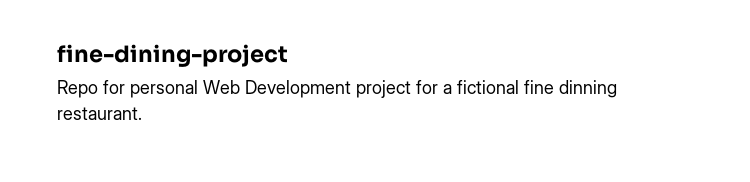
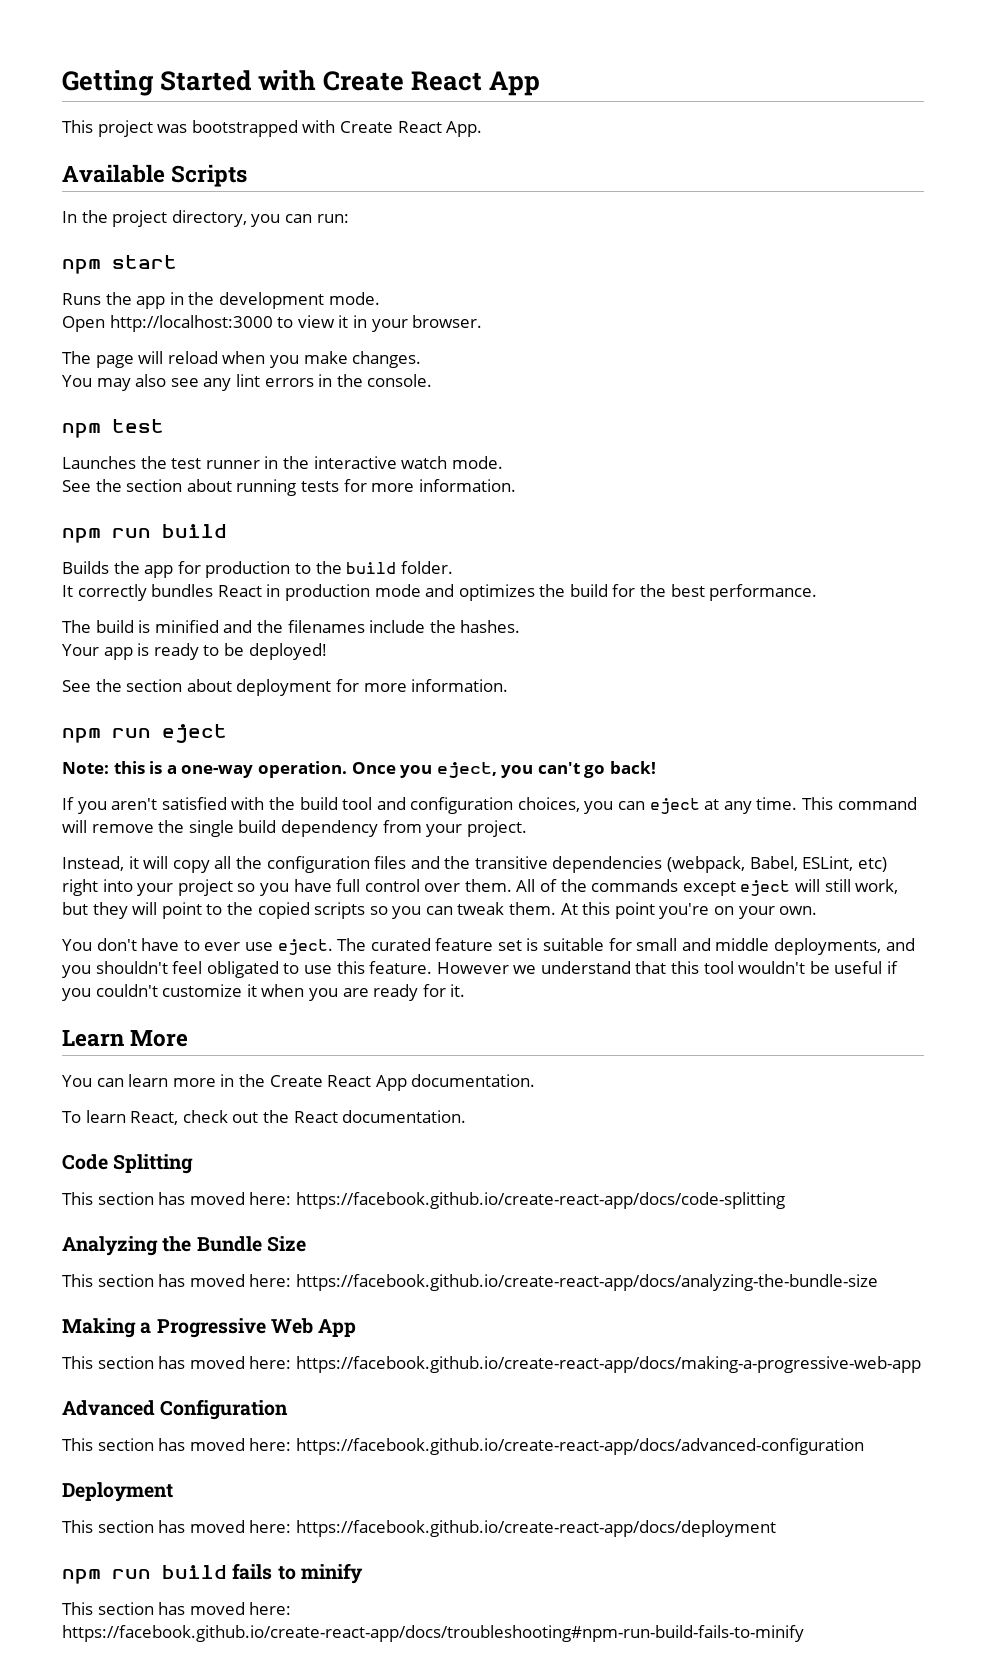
[57,44,288,67] [57,80,617,98] [57,107,142,120] fine-dining-project // Repo for personal Web Development project for a fictional fine dinning restaurant. -> [62,70,541,96] [62,120,483,137] [62,164,248,187] [62,210,349,227] [62,255,177,274] [62,292,380,309] [62,315,483,332] [62,351,422,368] [62,374,433,391] [62,419,164,438] [62,456,503,469] [62,479,516,496] [62,524,227,543] [62,561,453,578] [62,584,818,601] [62,620,521,633] [62,643,327,660] [62,679,509,696] [62,724,227,743] [62,761,657,778] [62,797,917,814] [62,820,527,837] [62,856,887,873] [62,879,899,896] [62,902,818,919] [62,938,915,955] [62,961,899,978] [62,984,466,1001] [62,1030,189,1047] [62,1074,536,1091] [62,1110,467,1125] [62,1154,194,1174] [62,1192,785,1209] [62,1236,306,1256] [62,1274,878,1291] [62,1318,357,1338] [62,1356,921,1373] [62,1399,289,1420] [62,1438,864,1455] [62,1482,173,1502] [62,1520,776,1537] [62,1563,363,1584] [62,1602,292,1615] [62,1625,804,1642] Getting Started with Create React App // This project was bootstrapped with Create React App. // Available Scripts // In the project directory, you can run: // npm start // Runs the app in the development mode. // Open http://localhost:3000 to view it in your browser. // The page will reload when you make changes. // You may also see any lint errors in the console. // npm test // Launches the test runner in the interactive watch mode. // See the section about running tests for more information. // npm run build // Builds the app for production to the build folder. // It correctly bundles React in production mode and optimizes the build for the best performance. // The build is minified and the filenames include the hashes. // Your app is ready to be deployed! // See the section about deployment for more information. // npm run eject // Note: this is a one-way operation. Once you eject, you can't go back! // If you aren't satisfied with the build tool and configuration choices, you can eject at any time. This command will remove the single build dependency from your project. // Instead, it will copy all the configuration files and the transitive dependencies (webpack, Babel, ESLint, etc) right into your project so you have full control over them. All of the commands except eject will still work, but they will point to the copied scripts so you can tweak them. At this point you're on your own. // You don't have to ever use eject. The curated feature set is suitable for small and middle deployments, and you shouldn't feel obligated to use this feature. However we understand that this tool wouldn't be useful if you couldn't customize it when you are ready for it. // Learn More // You can learn more in the Create React App documentation. // To learn React, check out the React documentation. // Code Splitting // This section has moved here: https://facebook.github.io/create-react-app/docs/code-splitting // Analyzing the Bundle Size // This section has moved here: https://facebook.github.io/create-react-app/docs/analyzing-the-bundle-size // Making a Progressive Web App // This section has moved here: https://facebook.github.io/create-react-app/docs/making-a-progressive-web-app // Advanced Configuration // This section has moved here: https://facebook.github.io/create-react-app/docs/advanced-configuration // Deployment // This section has moved here: https://facebook.github.io/create-react-app/docs/deployment // npm run build fails to minify // This section has moved here: https://facebook.github.io/create-react-app/docs/troubleshooting#npm-run-build-fails-to-minify

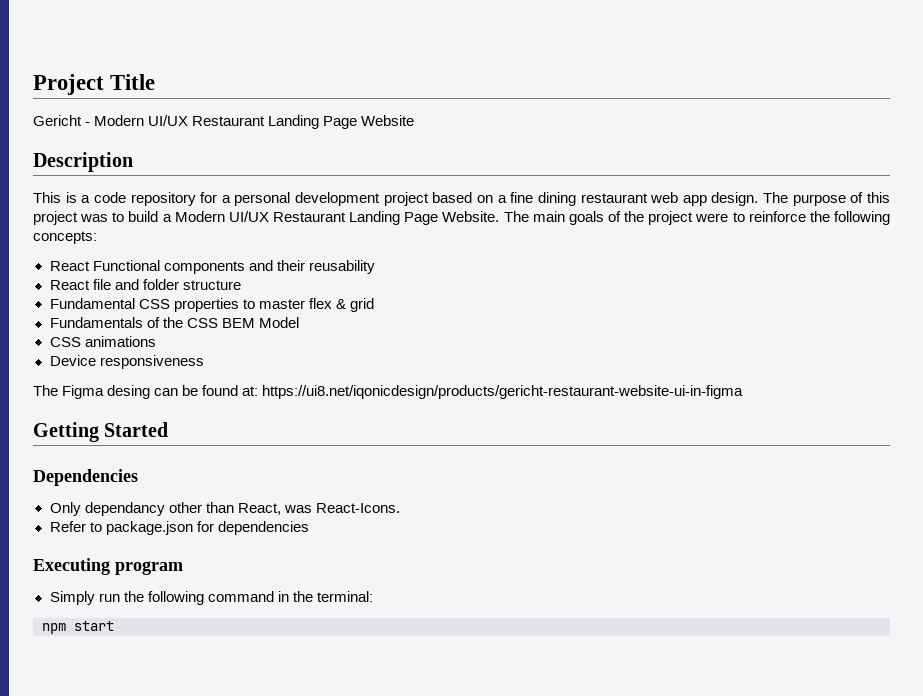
[62,70,541,96] [62,120,483,137] [62,164,248,187] [62,210,349,227] [62,255,177,274] [62,292,380,309] [62,315,483,332] [62,351,422,368] [62,374,433,391] [62,419,164,438] [62,456,503,469] [62,479,516,496] [62,524,227,543] [62,561,453,578] [62,584,818,601] [62,620,521,633] [62,643,327,660] [62,679,509,696] [62,724,227,743] [62,761,657,778] [62,797,917,814] [62,820,527,837] [62,856,887,873] [62,879,899,896] [62,902,818,919] [62,938,915,955] [62,961,899,978] [62,984,466,1001] [62,1030,189,1047] [62,1074,536,1091] [62,1110,467,1125] [62,1154,194,1174] [62,1192,785,1209] [62,1236,306,1256] [62,1274,878,1291] [62,1318,357,1338] [62,1356,921,1373] [62,1399,289,1420] [62,1438,864,1455] [62,1482,173,1502] [62,1520,776,1537] [62,1563,363,1584] [62,1602,292,1615] [62,1625,804,1642] Getting Started with Create React App // This project was bootstrapped with Create React App. // Available Scripts // In the project directory, you can run: // npm start // Runs the app in the development mode. // Open http://localhost:3000 to view it in your browser. // The page will reload when you make changes. // You may also see any lint errors in the console. // npm test // Launches the test runner in the interactive watch mode. // See the section about running tests for more information. // npm run build // Builds the app for production to the build folder. // It correctly bundles React in production mode and optimizes the build for the best performance. // The build is minified and the filenames include the hashes. // Your app is ready to be deployed! // See the section about deployment for more information. // npm run eject // Note: this is a one-way operation. Once you eject, you can't go back! // If you aren't satisfied with the build tool and configuration choices, you can eject at any time. This command will remove the single build dependency from your project. // Instead, it will copy all the configuration files and the transitive dependencies (webpack, Babel, ESLint, etc) right into your project so you have full control over them. All of the commands except eject will still work, but they will point to the copied scripts so you can tweak them. At this point you're on your own. // You don't have to ever use eject. The curated feature set is suitable for small and middle deployments, and you shouldn't feel obligated to use this feature. However we understand that this tool wouldn't be useful if you couldn't customize it when you are ready for it. // Learn More // You can learn more in the Create React App documentation. // To learn React, check out the React documentation. // Code Splitting // This section has moved here: https://facebook.github.io/create-react-app/docs/code-splitting // Analyzing the Bundle Size // This section has moved here: https://facebook.github.io/create-react-app/docs/analyzing-the-bundle-size // Making a Progressive Web App // This section has moved here: https://facebook.github.io/create-react-app/docs/making-a-progressive-web-app // Advanced Configuration // This section has moved here: https://facebook.github.io/create-react-app/docs/advanced-configuration // Deployment // This section has moved here: https://facebook.github.io/create-react-app/docs/deployment // npm run build fails to minify // This section has moved here: https://facebook.github.io/create-react-app/docs/troubleshooting#npm-run-build-fails-to-minify -> [33,74,156,95] [33,115,415,129] [33,152,133,172] [33,192,890,206] [33,211,890,225] [33,231,97,244] [49,260,375,274] [49,279,241,290] [49,298,374,312] [49,317,299,328] [49,336,156,347] [49,355,204,369] [33,385,744,399] [33,422,169,442] [33,469,138,486] [49,502,400,516] [49,521,309,535] [33,558,183,575] [49,591,373,605] [42,621,114,634] Project Title // Gericht - Modern UI/UX Restaurant Landing Page Website // Description // This is a code repository for a personal development project based on a fine dining restaurant web app design. The purpose of this project was to build a Modern UI/UX Restaurant Landing Page Website. The main goals of the project were to reinforce the following concepts: // React Functional components and their reusability // React file and folder structure // Fundamental CSS properties to master flex & grid // Fundamentals of the CSS BEM Model // CSS animations // Device responsiveness // The Figma desing can be found at: https://ui8.net/iqonicdesign/products/gericht-restaurant-website-ui-in-figma // Getting Started // Dependencies // Only dependancy other than React, was React-Icons. // Refer to package.json for dependencies // Executing program // Simply run the following command in the terminal: // npm start

